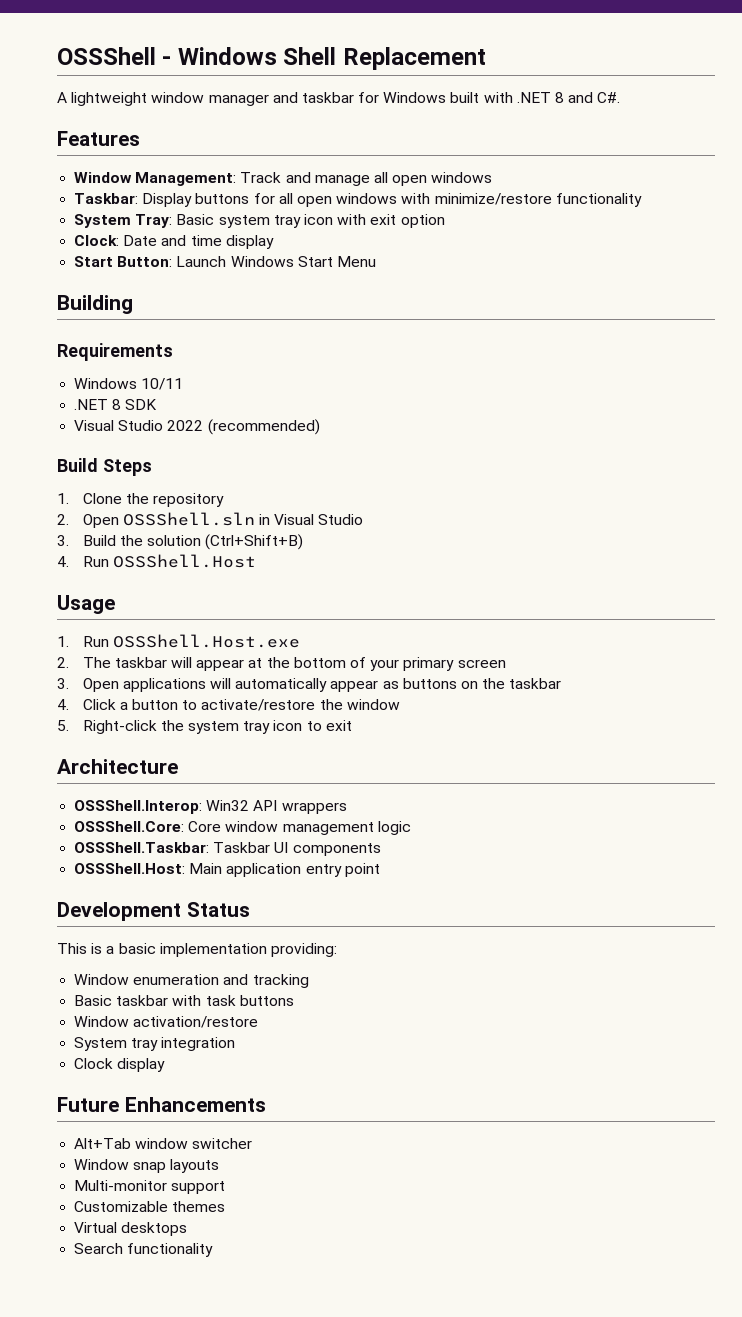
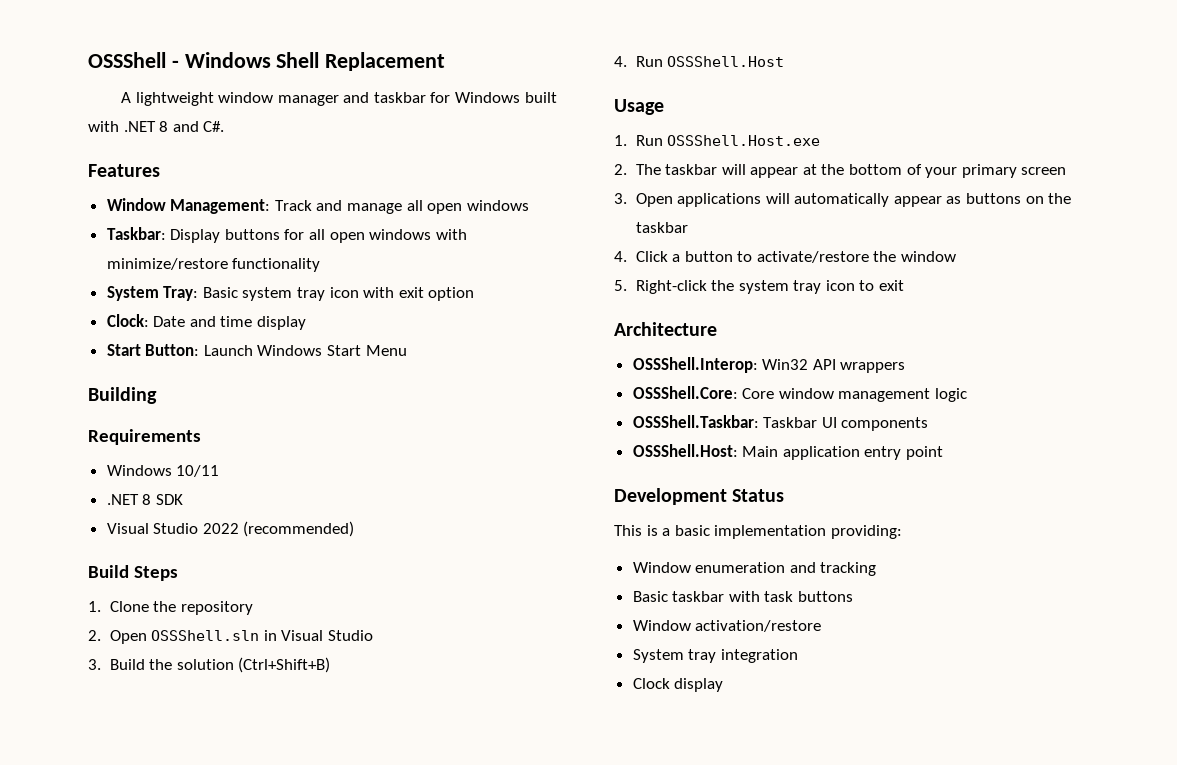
[57,1097,266,1112] [74,1138,253,1149] [74,1159,220,1173] [74,1180,226,1194] [74,1201,226,1212] [74,1222,188,1236] [74,1243,214,1257] // Future Enhancements // Alt+Tab window switcher // Window snap layouts // Multi-monitor support // Customizable themes // Virtual desktops // Search functionality -> (724, 685) none

